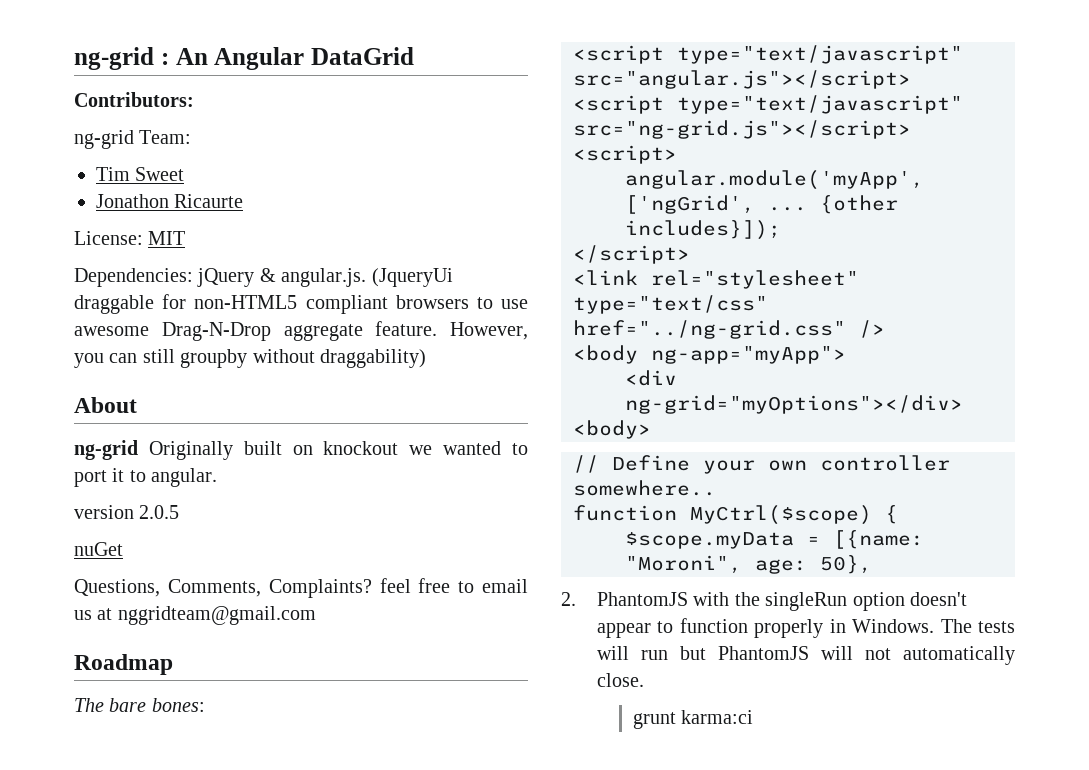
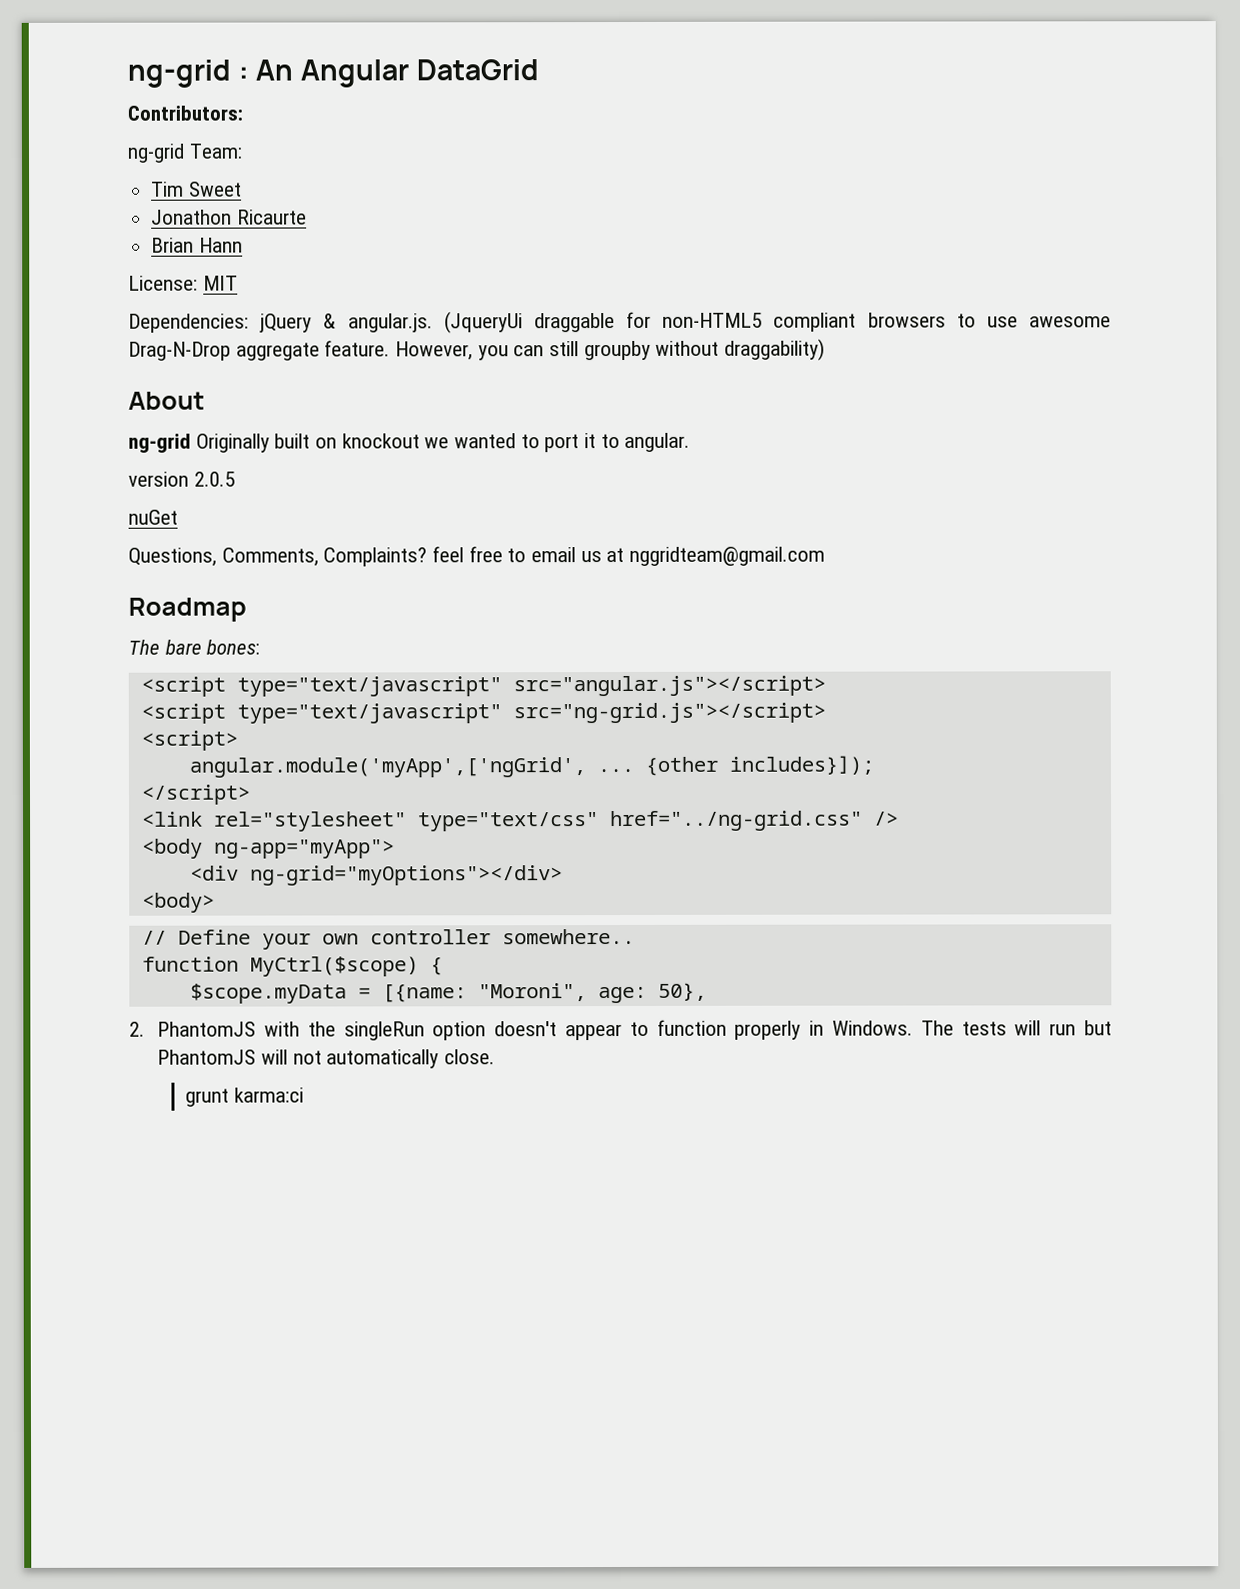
(244, 201) none -> [151,237,243,253] // Brian Hann

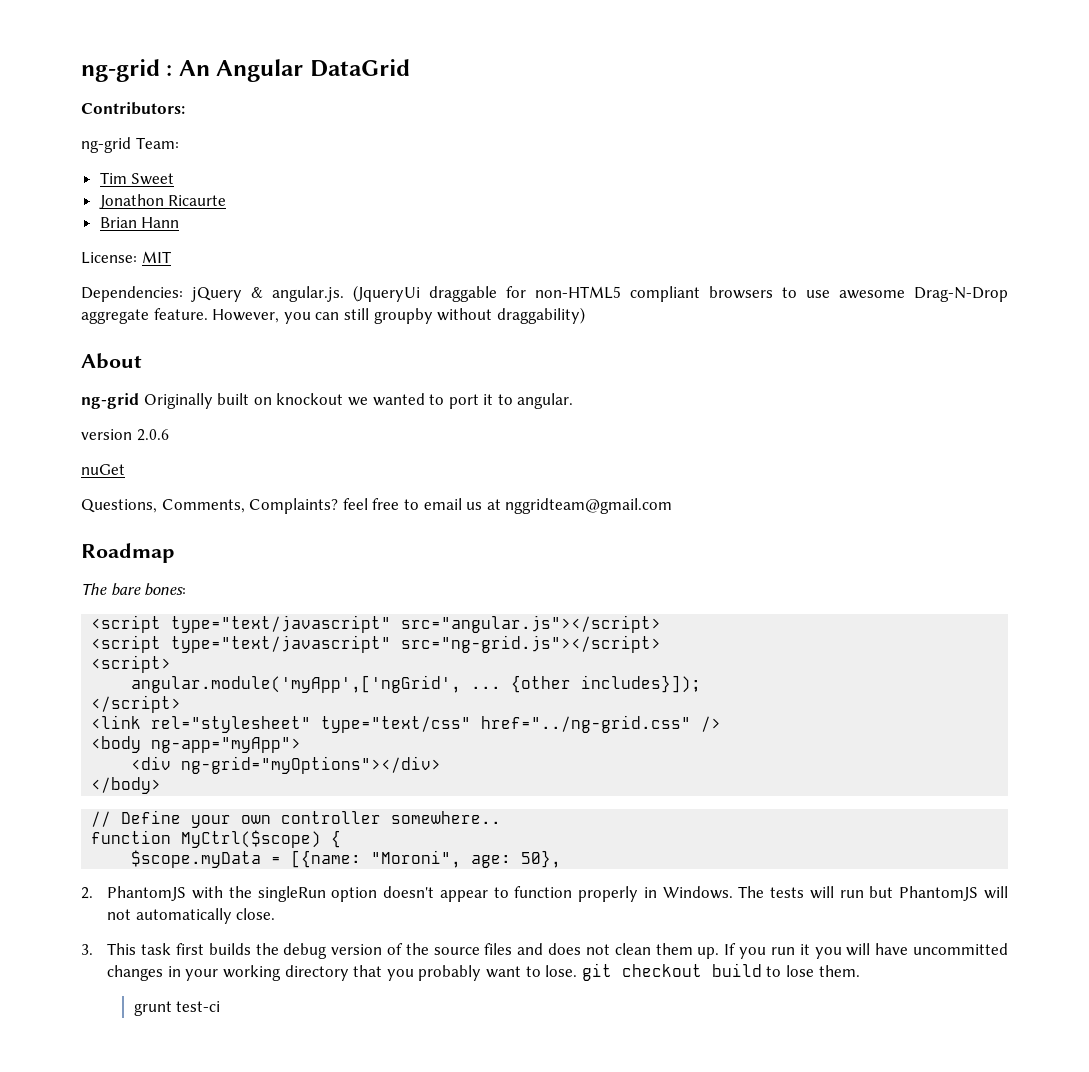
[193,471,235,487] 2.0.5 -> [136,429,169,441] 2.0.6
[141,892,215,913] <body> -> [91,777,162,794] </body>
(495, 1057) none -> [81,943,1009,959] [107,963,860,981] // 3. This task first builds the debug version of the source files and does not clean them up. If you run it you will have uncommitted changes in your working directory that you probably want to lose. git checkout build to lose them.
[234,1087,305,1103] karma:ci -> [176,1001,221,1012] test-ci

